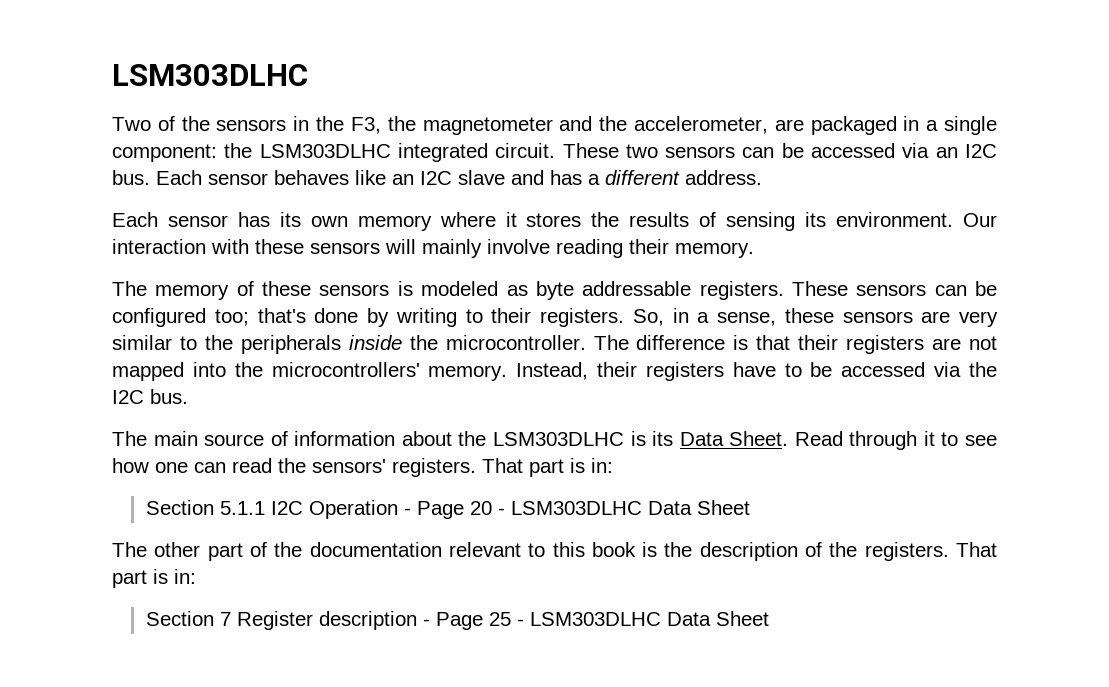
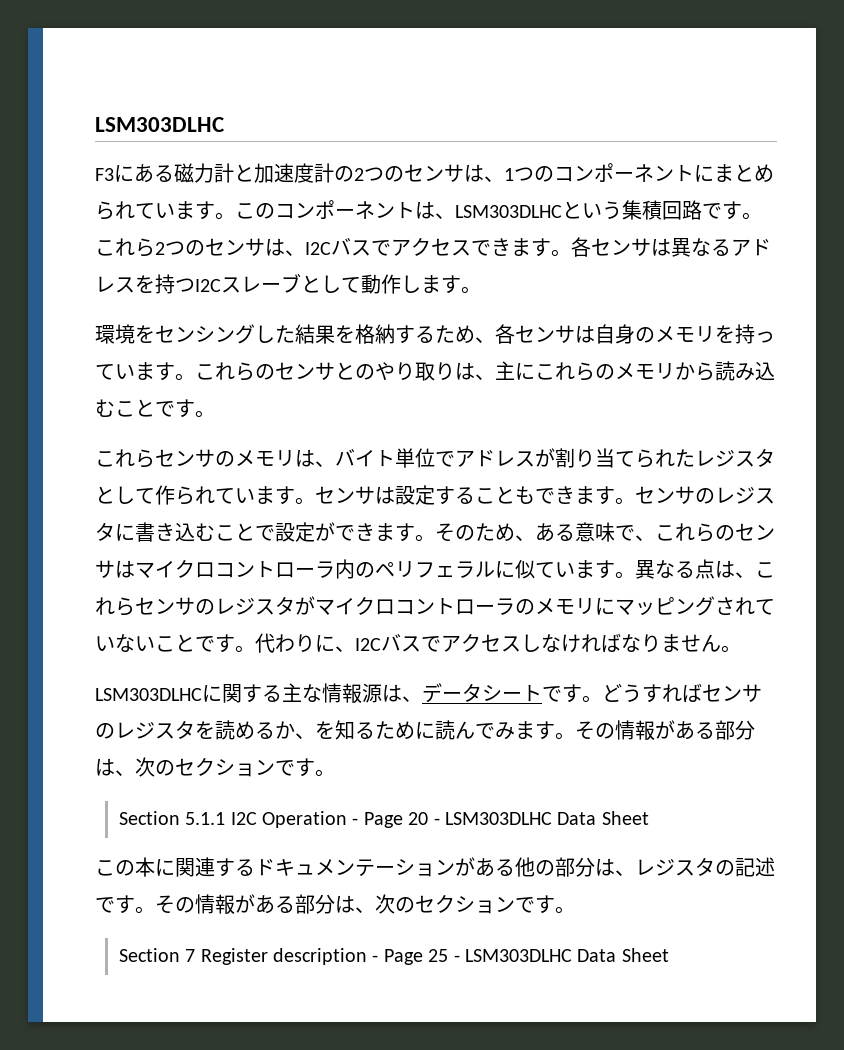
[112,116,997,135] [112,143,997,162] [112,170,762,185] [112,212,997,231] [112,239,754,258] [112,281,997,300] [112,308,998,327] [112,335,998,354] [112,362,997,381] [112,389,188,404] [112,431,997,450] [112,458,613,477] Two of the sensors in the F3, the magnetometer and the accelerometer, are packaged in a single component: the LSM303DLHC integrated circuit. These two sensors can be accessed via an I2C bus. Each sensor behaves like an I2C slave and has a different address. // Each sensor has its own memory where it stores the results of sensing its environment. Our interaction with these sensors will mainly involve reading their memory. // The memory of these sensors is modeled as byte addressable registers. These sensors can be configured too; that's done by writing to their registers. So, in a sense, these sensors are very similar to the peripherals inside the microcontroller. The difference is that their registers are not mapped into the microcontrollers' memory. Instead, their registers have to be accessed via the I2C bus. // The main source of information about the LSM303DLHC is its Data Sheet. Read through it to see how one can read the sensors' registers. That part is in: -> [95,163,774,183] [95,200,762,220] [95,237,771,257] [95,273,481,294] [95,324,775,344] [95,361,775,381] [95,399,215,418] [95,448,775,468] [95,485,775,505] [95,522,775,542] [95,559,775,579] [95,596,775,616] [95,633,741,653] [95,683,762,704] [95,720,755,741] [95,757,335,777] F3にある磁力計と加速度計の2つのセンサは、1つのコンポーネントにまとめられています。このコンポーネントは、LSM303DLHCという集積回路です。これら2つのセンサは、I2Cバスでアクセスできます。各センサは異なるアドレスを持つI2Cスレーブとして動作します。 // 環境をセンシングした結果を格納するため、各センサは自身のメモリを持っています。これらのセンサとのやり取りは、主にこれらのメモリから読み込むことです。 // これらセンサのメモリは、バイト単位でアドレスが割り当てられたレジスタとして作られています。センサは設定することもできます。センサのレジスタに書き込むことで設定ができます。そのため、ある意味で、これらのセンサはマイクロコントローラ内のペリフェラルに似ています。異なる点は、これらセンサのレジスタがマイクロコントローラのメモリにマッピングされていないことです。代わりに、I2Cバスでアクセスしなければなりません。 // LSM303DLHCに関する主な情報源は、データシートです。どうすればセンサのレジスタを読めるか、を知るために読んでみます。その情報がある部分は、次のセクションです。
[112,542,997,561] [112,569,196,588] The other part of the documentation relevant to this book is the description of the registers. That part is in: -> [95,857,775,877] [95,894,575,915] この本に関連するドキュメンテーションがある他の部分は、レジスタの記述です。その情報がある部分は、次のセクションです。

